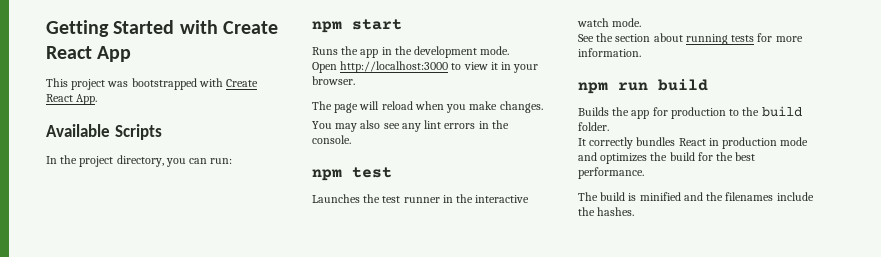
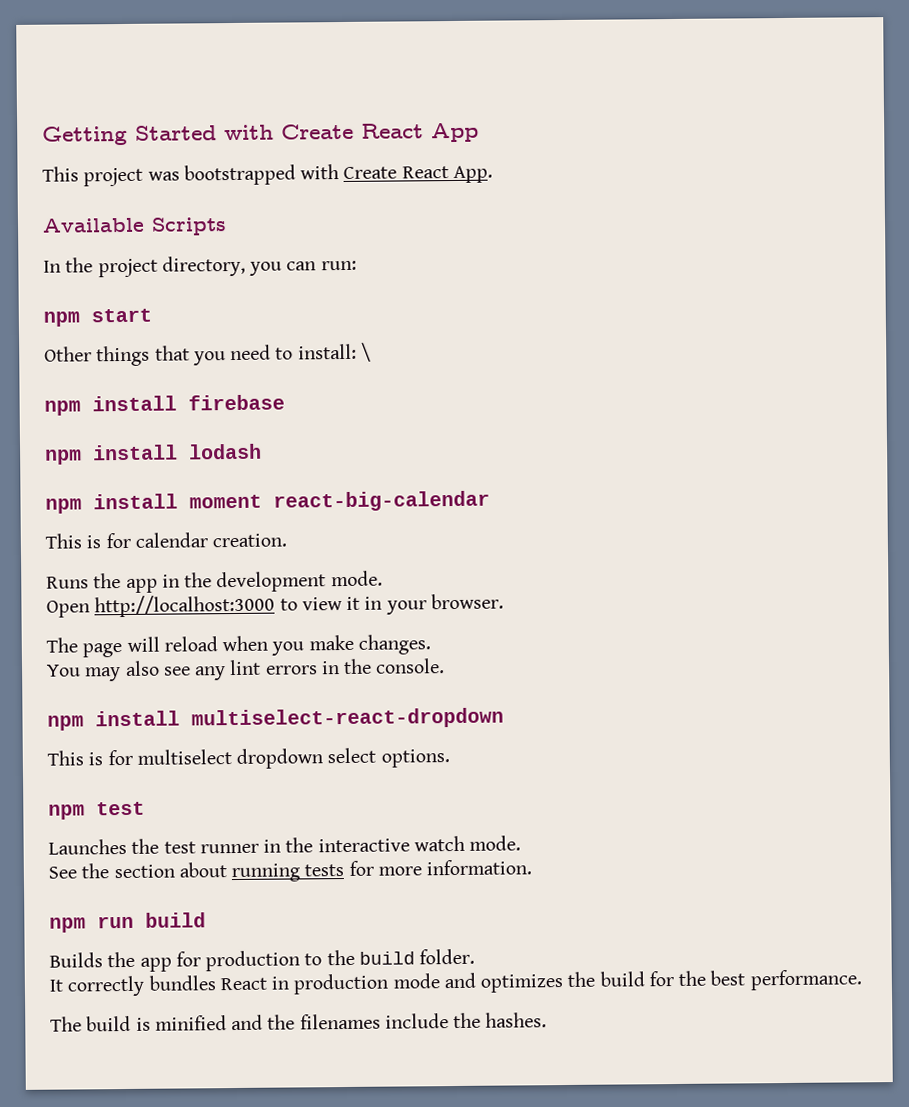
(402, 24) none -> [44,342,371,367] [44,394,285,416] [45,443,262,465] [45,490,490,514] [45,532,288,549] // Other things that you need to install: \ // npm install firebase // npm install lodash // npm install moment react-big-calendar // This is for calendar creation.
(351, 139) none -> [47,707,504,731] [47,747,450,769] // npm install multiselect-react-dropdown // This is for multiselect dropdown select options.

